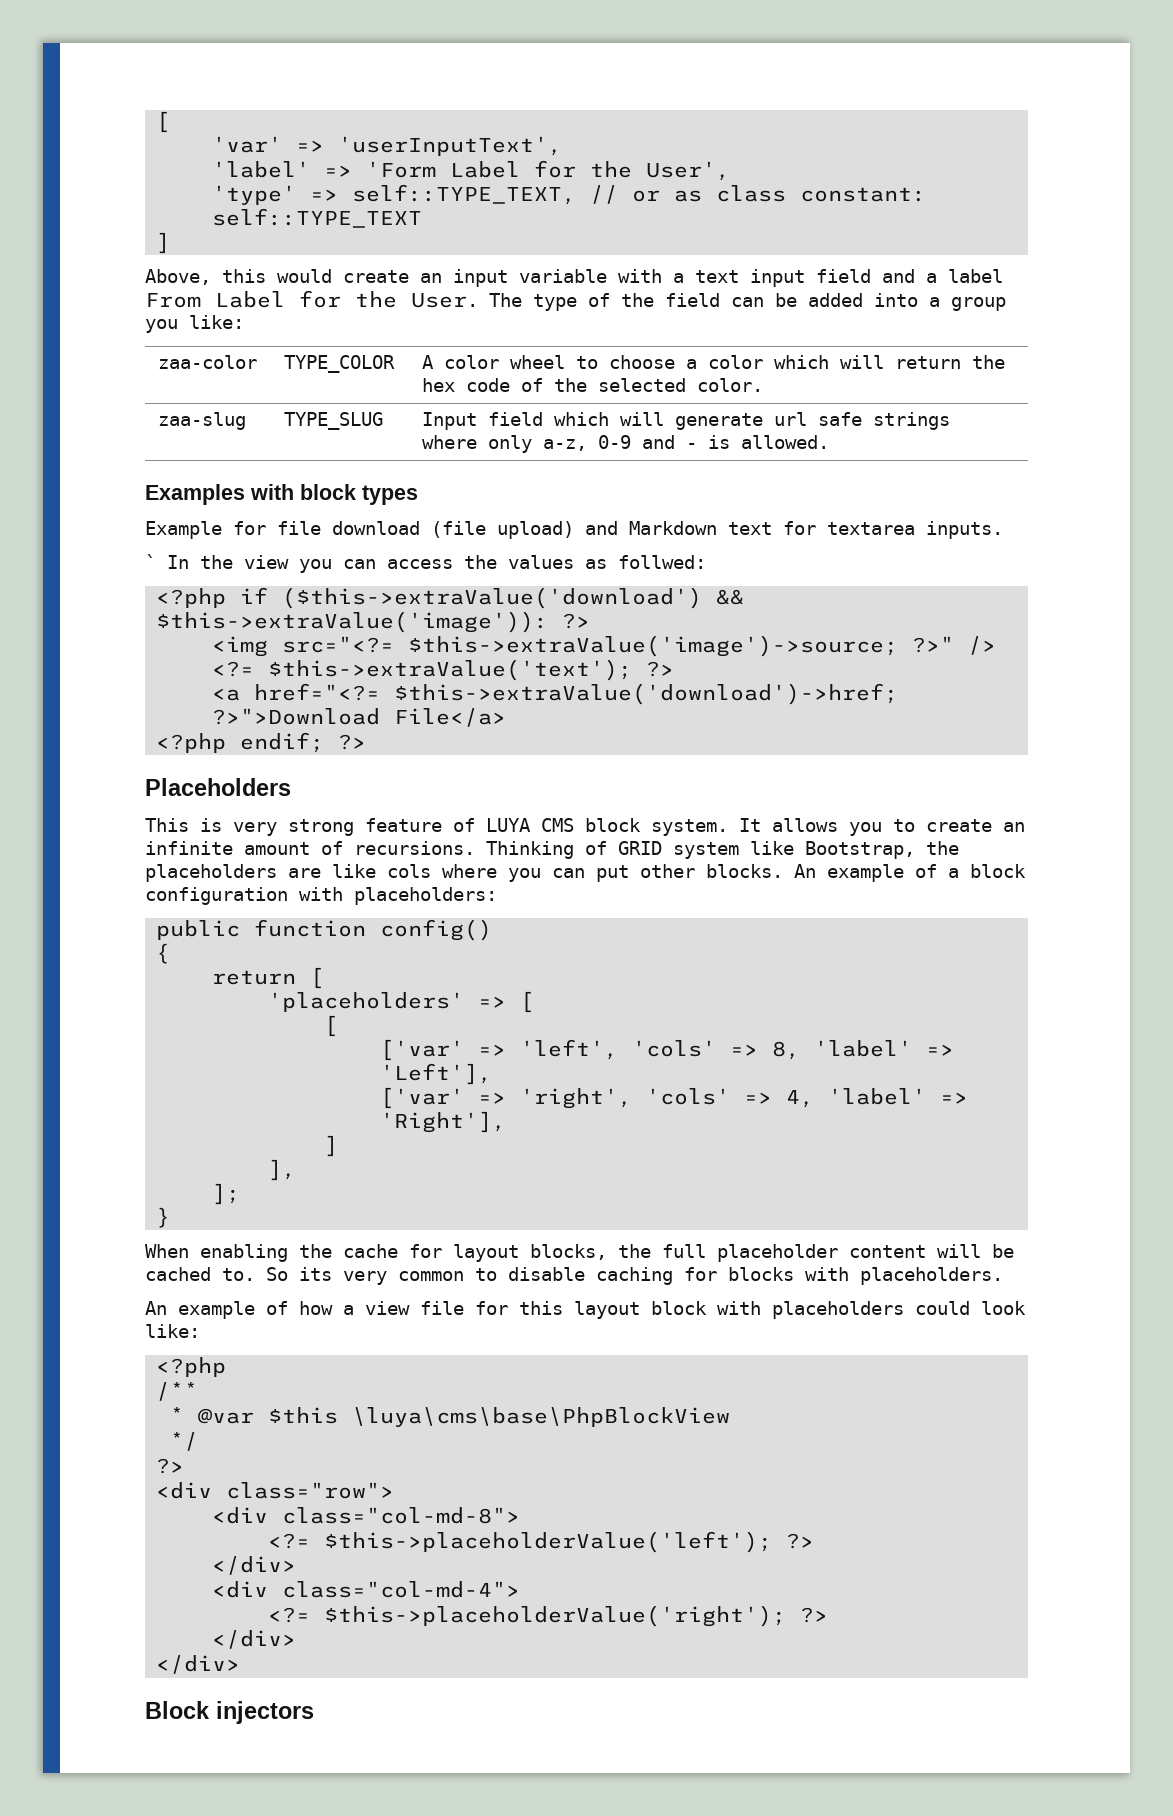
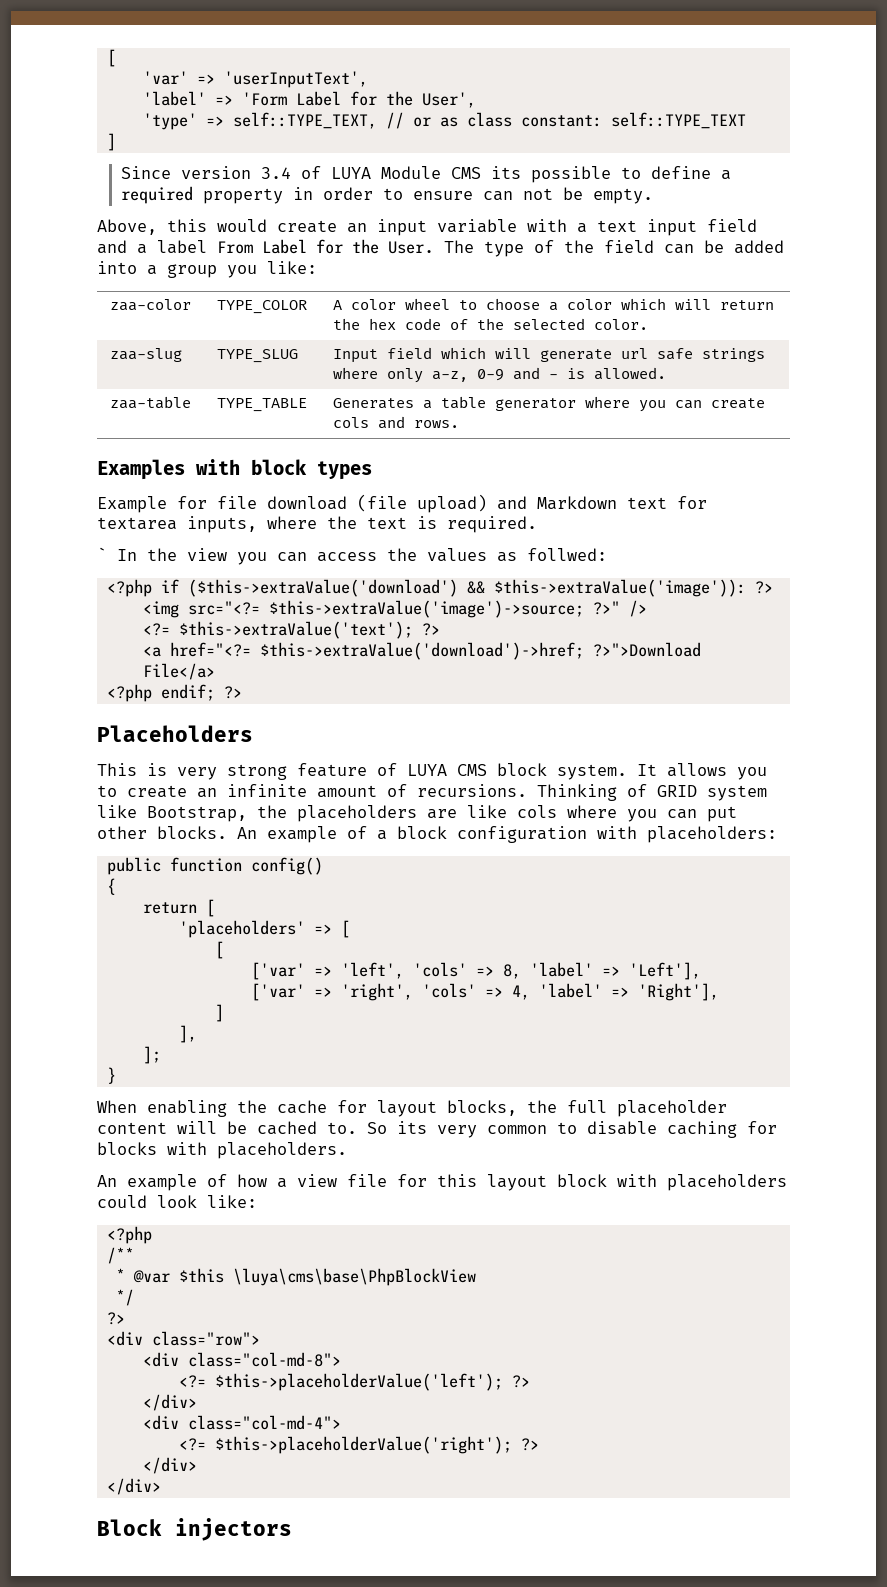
(171, 243) none -> [121,166,732,183] [121,186,654,204] // Since version 3.4 of LUYA Module CMS its possible to define a required property in order to ensure can not be empty.
(830, 442) none -> [109,396,191,409] [216,398,307,412] [332,396,765,412] [332,416,459,429] // zaa-table | TYPE_TABLE | Generates a table generator where you can create cols and rows.
[926,521,1003,539] inputs. -> [187,516,537,533] inputs, where the text is required.

